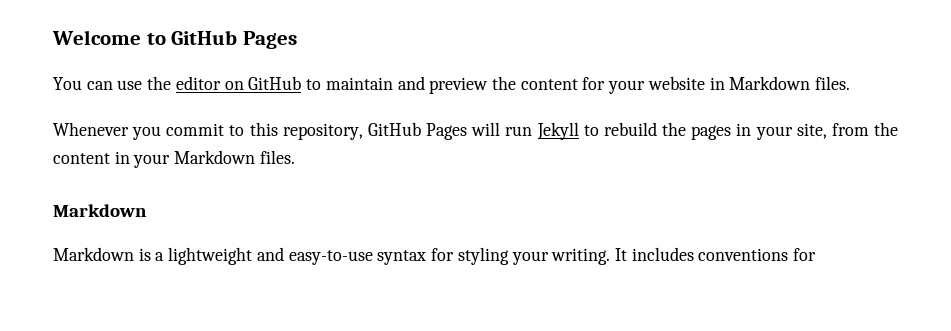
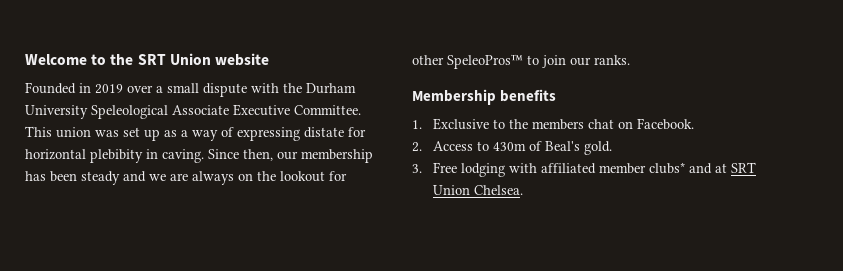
[171,30,297,49] [53,76,851,94] [53,122,898,140] [53,150,295,168] [53,204,147,217] [53,247,817,265] GitHub Pages // You can use the editor on GitHub to maintain and preview the content for your website in Markdown files. // Whenever you commit to this repository, GitHub Pages will run Jekyll to rebuild the pages in your site, from the content in your Markdown files. // Markdown // Markdown is a lightweight and easy-to-use syntax for styling your writing. It includes conventions for -> [110,53,269,66] [25,82,356,97] [25,104,361,119] [25,126,366,141] [25,149,373,163] [25,171,347,185] [412,54,630,69] [412,89,557,105] [412,118,695,130] [412,141,613,155] [412,162,757,177] [433,185,524,195] the SRT Union website // Founded in 2019 over a small dispute with the Durham University Speleological Associate Executive Committee. This union was set up as a way of expressing distate for horizontal plebibity in caving. Since then, our membership has been steady and we are always on the lookout for other SpeleoPros™ to join our ranks. // Membership benefits // 1. Exclusive to the members chat on Facebook. // 2. Access to 430m of Beal's gold. // 3. Free lodging with affiliated member clubs* and at SRT Union Chelsea.

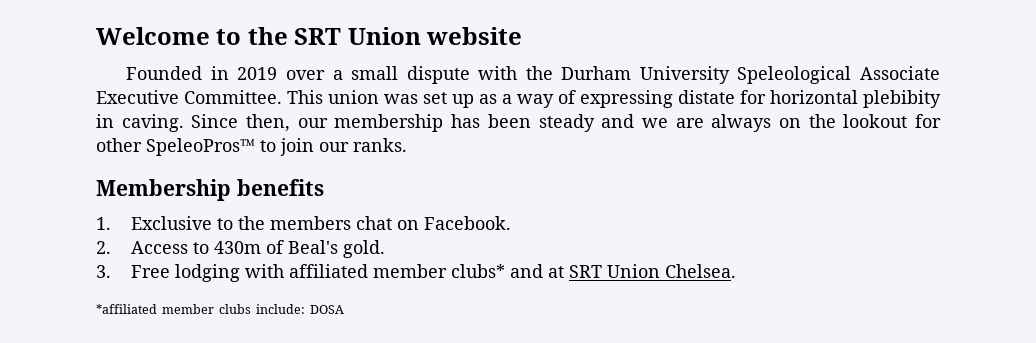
(524, 190) none -> [96,304,344,314] // *affiliated member clubs include: DOSA

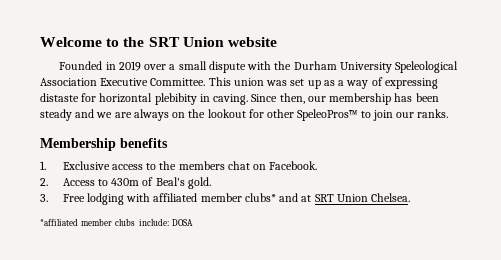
[859,66,940,80] Associate -> [40,78,97,86] Association
[678,90,735,104] distate -> [40,93,79,102] distaste
(212, 223) none -> [111,164,143,170] access

